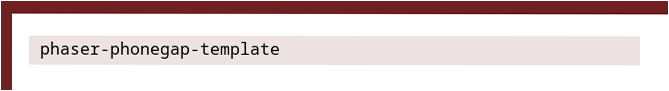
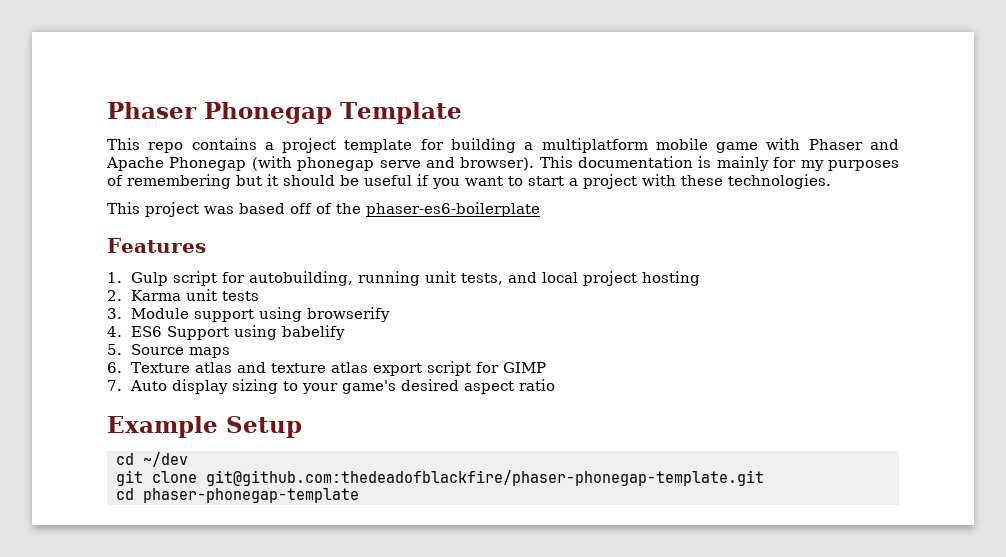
(39, 50) none -> [107,102,462,124] [107,138,900,153] [106,156,899,171] [107,174,831,189] [107,202,540,217] [107,238,206,253] [107,271,701,286] [107,289,260,301] [107,307,391,322] [107,325,346,340] [107,344,231,358] [107,361,547,376] [107,379,556,394] [107,416,302,438] [115,452,188,467] [115,470,764,486] [115,488,134,500] Phaser Phonegap Template // This repo contains a project template for building a multiplatform mobile game with Phaser and Apache Phonegap (with phonegap serve and browser). This documentation is mainly for my purposes of remembering but it should be useful if you want to start a project with these technologies. // This project was based off of the phaser-es6-boilerplate // Features // 1. Gulp script for autobuilding, running unit tests, and local project hosting // 2. Karma unit tests // 3. Module support using browserify // 4. ES6 Support using babelify // 5. Source maps // 6. Texture atlas and texture atlas export script for GIMP // 7. Auto display sizing to your game's desired aspect ratio // Example Setup // cd ~/dev // git clone git@github.com:thedeadofblackfire/phaser-phonegap-template.git // cd

